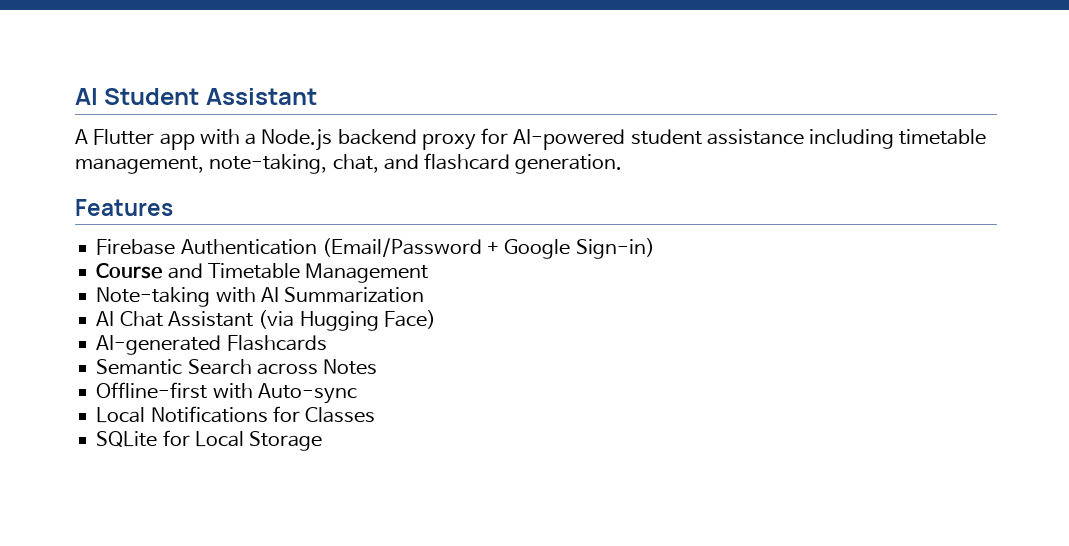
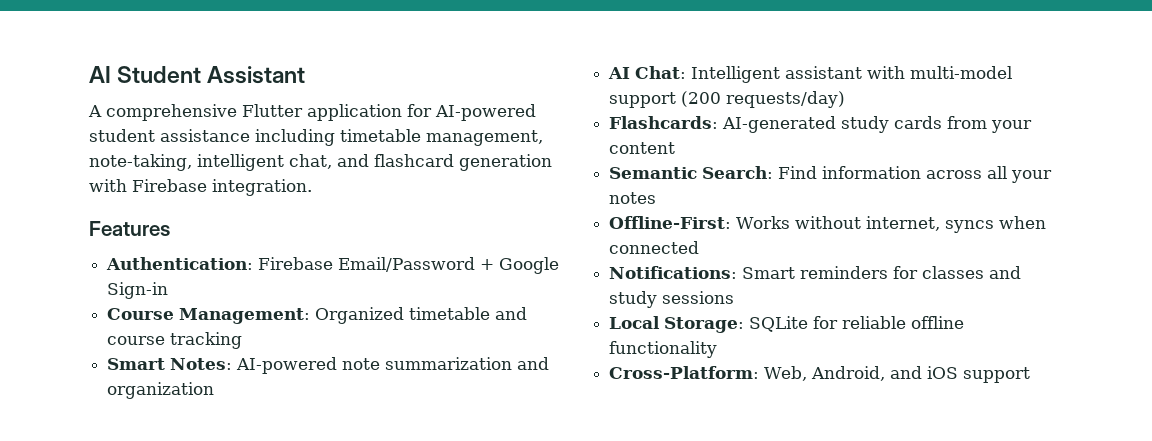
[93,129,476,151] Flutter app with a Node.js backend proxy -> [106,104,402,121] comprehensive Flutter application
(328, 164) none -> [197,154,284,171] intelligent
[515,154,623,174] [75,199,173,216] [96,238,482,257] generation. // Features // Firebase Authentication (Email/Password -> [459,154,552,171] [89,179,312,196] [89,221,170,236] [106,257,476,272] generation with Firebase integration. // Features // Authentication: Firebase Email/Password
[575,238,655,259] Sign-in) -> [107,282,169,299] Sign-in
[167,263,429,283] [96,287,425,307] [96,310,436,331] [96,335,327,355] [96,359,378,375] [96,382,357,404] [96,406,376,423] [96,430,323,451] and Timetable Management // Note-taking with AI Summarization // AI Chat Assistant (via Hugging Face) // AI-generated Flashcards // Semantic Search across Notes // Offline-first with Auto-sync // Local Notifications for Classes // SQLite for Local Storage -> [179,307,528,324] [107,332,243,349] [107,357,550,374] [107,382,215,399] [608,66,1013,83] [609,91,846,108] [609,116,1033,133] [609,142,676,154] [609,166,1053,183] [609,192,657,204] [609,216,1047,233] [609,241,700,254] [609,266,1022,279] [609,291,735,308] [609,316,965,333] [609,341,718,358] [609,366,1031,383] Management: Organized timetable and course tracking // Smart Notes: AI-powered note summarization and organization // AI Chat: Intelligent assistant with multi-model support (200 requests/day) // Flashcards: AI-generated study cards from your content // Semantic Search: Find information across all your notes // Offline-First: Works without internet, syncs when connected // Notifications: Smart reminders for classes and study sessions // Local Storage: SQLite for reliable offline functionality // Cross-Platform: Web, Android, and iOS support

